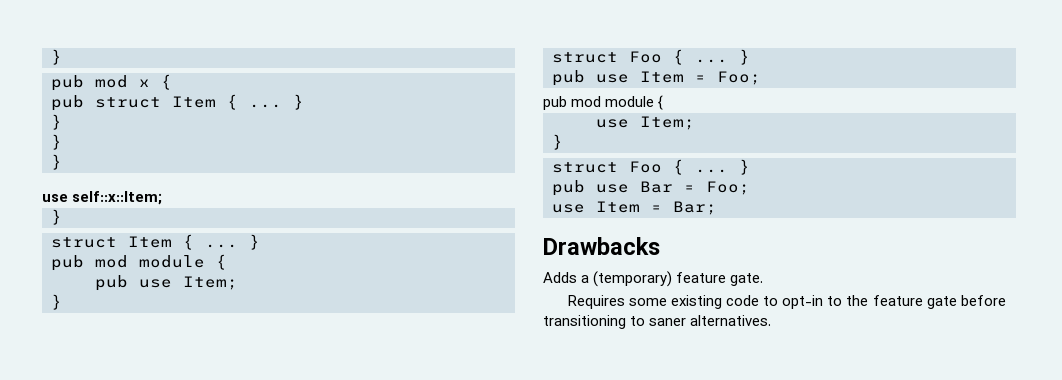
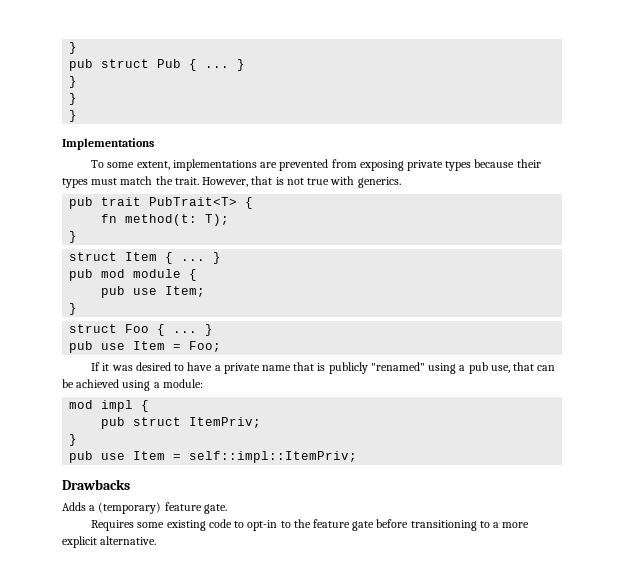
[51,49,62,65] [51,74,172,91] [51,95,216,111] } // pub mod x { // pub struct Item -> [69,42,78,54] [69,59,182,71] } // pub struct Pub
[42,191,163,205] use self::x::Item; -> [62,138,154,150] [91,159,541,171] [62,176,401,188] [69,197,254,209] [101,214,230,226] Implementations // To some extent, implementations are prevented from exposing private types because their types must match the trait. However, that is not true with generics. // pub trait PubTrait<T> { // fn method(t: T);
[543,95,664,110] [596,116,695,130] [552,134,563,150] [552,159,750,175] [552,180,750,196] [552,201,717,215] pub mod module { // use Item; // } // struct Foo { ... } // pub use Bar = Foo; // use Item = Bar; -> [91,362,556,374] [62,379,203,391] [69,400,150,412] [101,417,262,429] [69,434,78,446] [69,451,358,463] If it was desired to have a private name that is publicly "renamed" using a pub use, that can be achieved using a module: // mod impl { // pub struct ItemPriv; // } // pub use Item = self::impl::ItemPriv;
[649,315,772,326] saner alternatives. -> [493,522,530,528] [62,536,157,548] a more explicit alternative.

